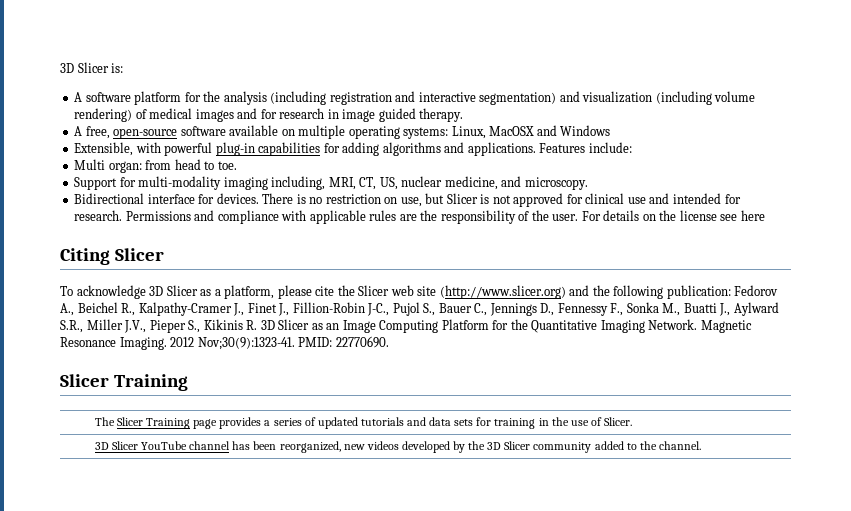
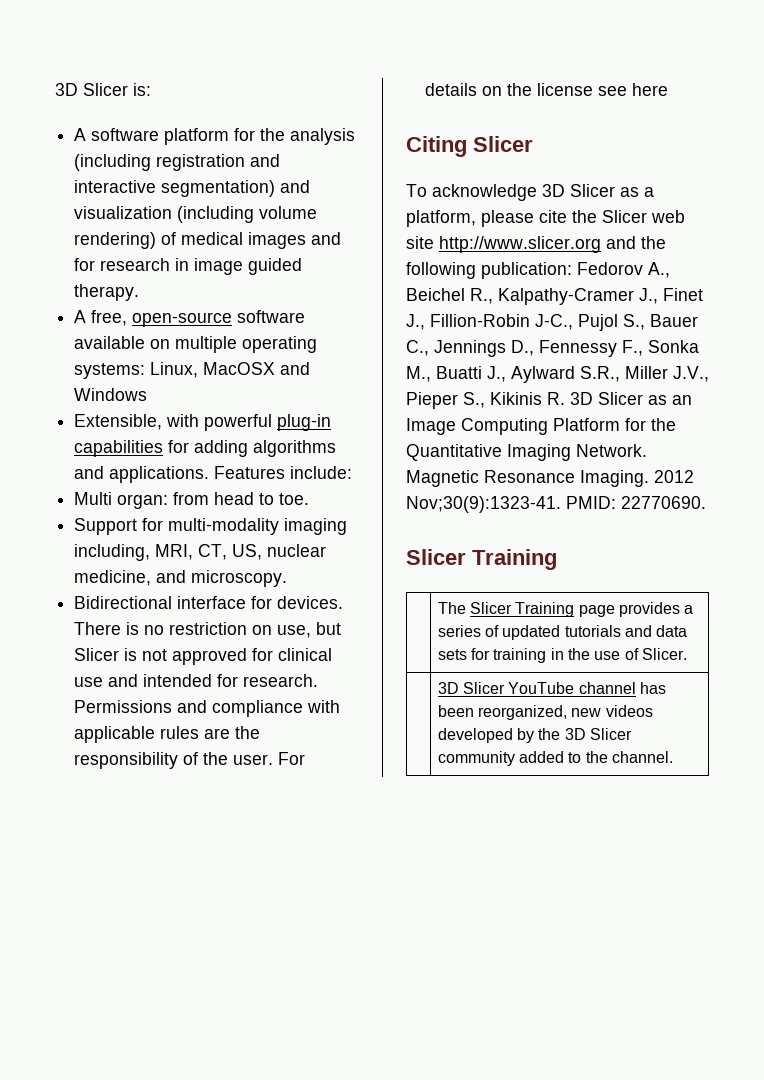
[439,285,566,299] (http://www.slicer.org) -> [439,236,601,253] http://www.slicer.org

